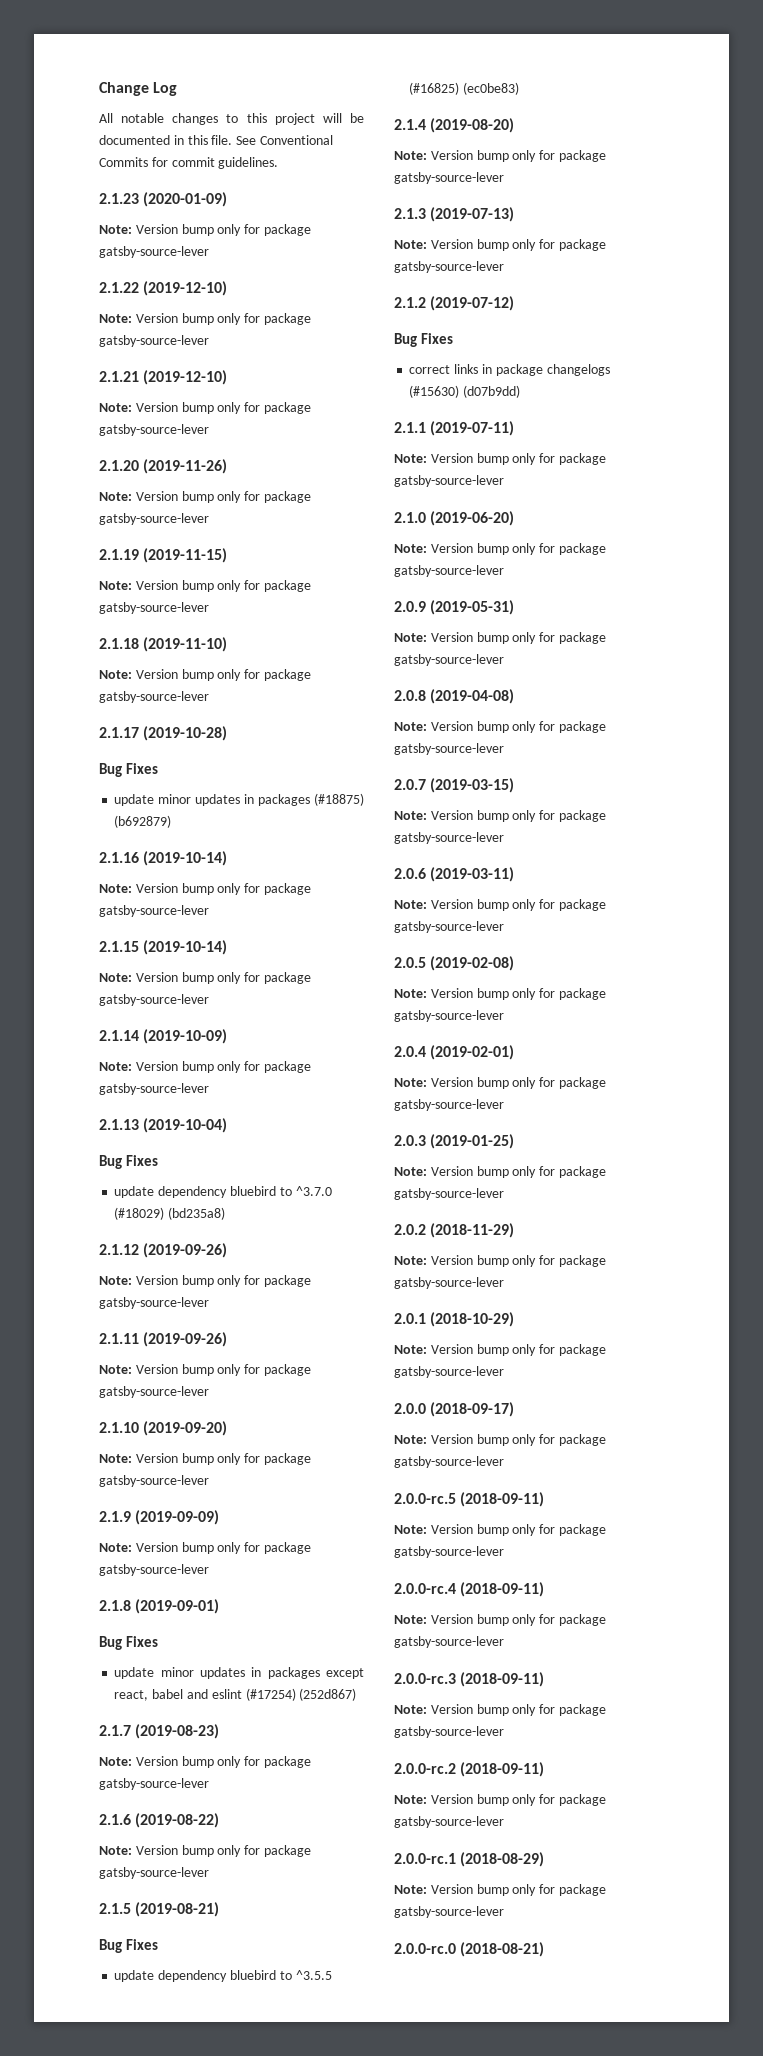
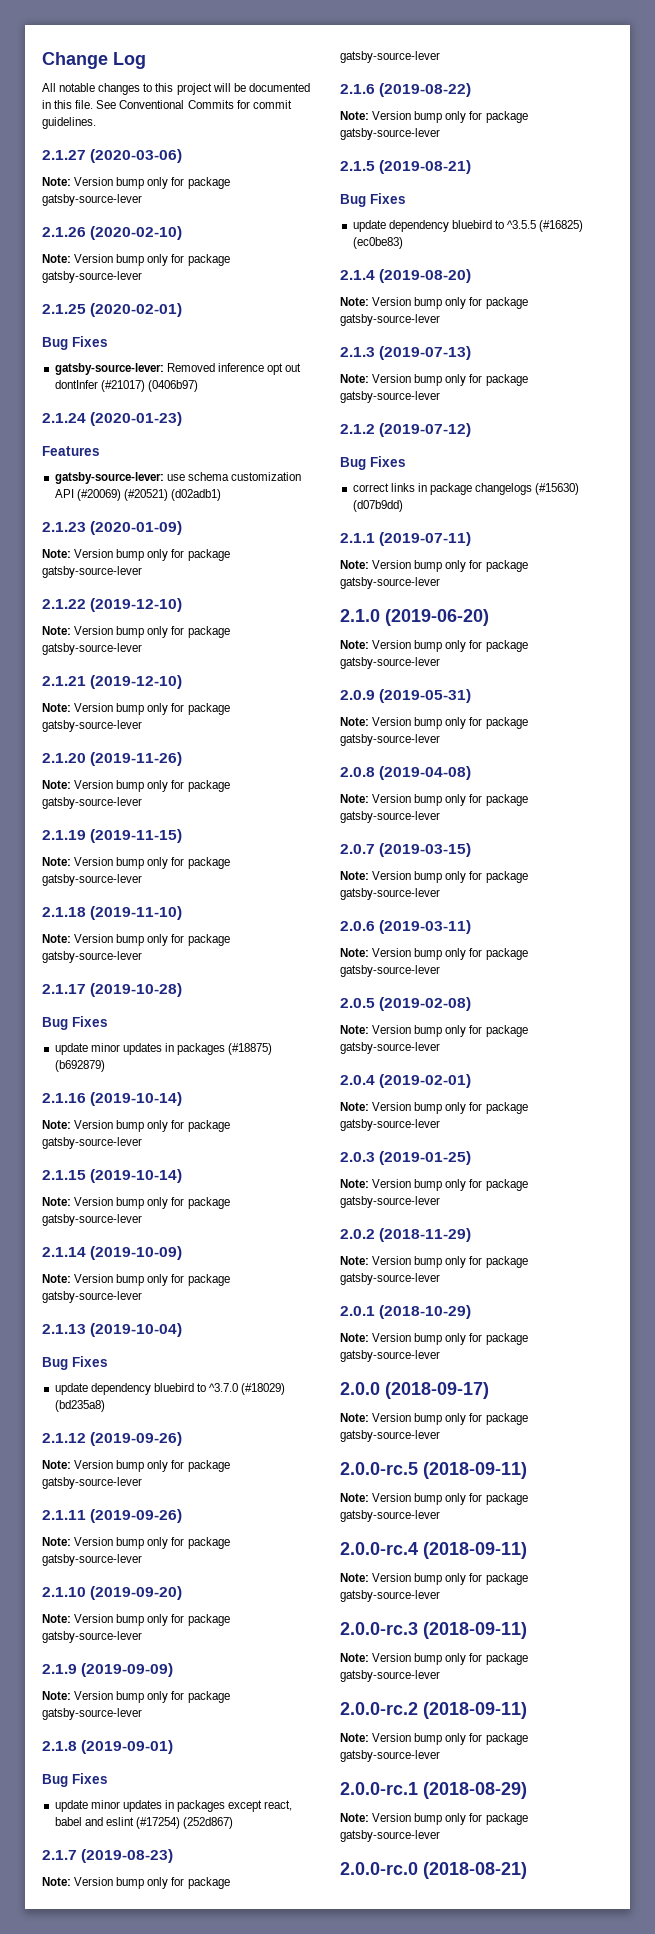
(279, 163) none -> [42,149,183,163] [42,177,230,189] [42,194,142,206] [42,226,183,240] [42,254,230,266] [42,271,142,283] [42,303,183,317] [42,336,108,350] [54,363,302,375] [54,380,198,392] [42,412,183,426] [42,446,100,456] [54,472,301,484] [54,489,221,501] // 2.1.27 (2020-03-06) // Note: Version bump only for package gatsby-source-lever // 2.1.26 (2020-02-10) // Note: Version bump only for package gatsby-source-lever // 2.1.25 (2020-02-01) // Bug Fixes // gatsby-source-lever: Removed inference opt out dontInfer (#21017) (0406b97) // 2.1.24 (2020-01-23) // Features // gatsby-source-lever: use schema customization API (#20069) (#20521) (d02adb1)

